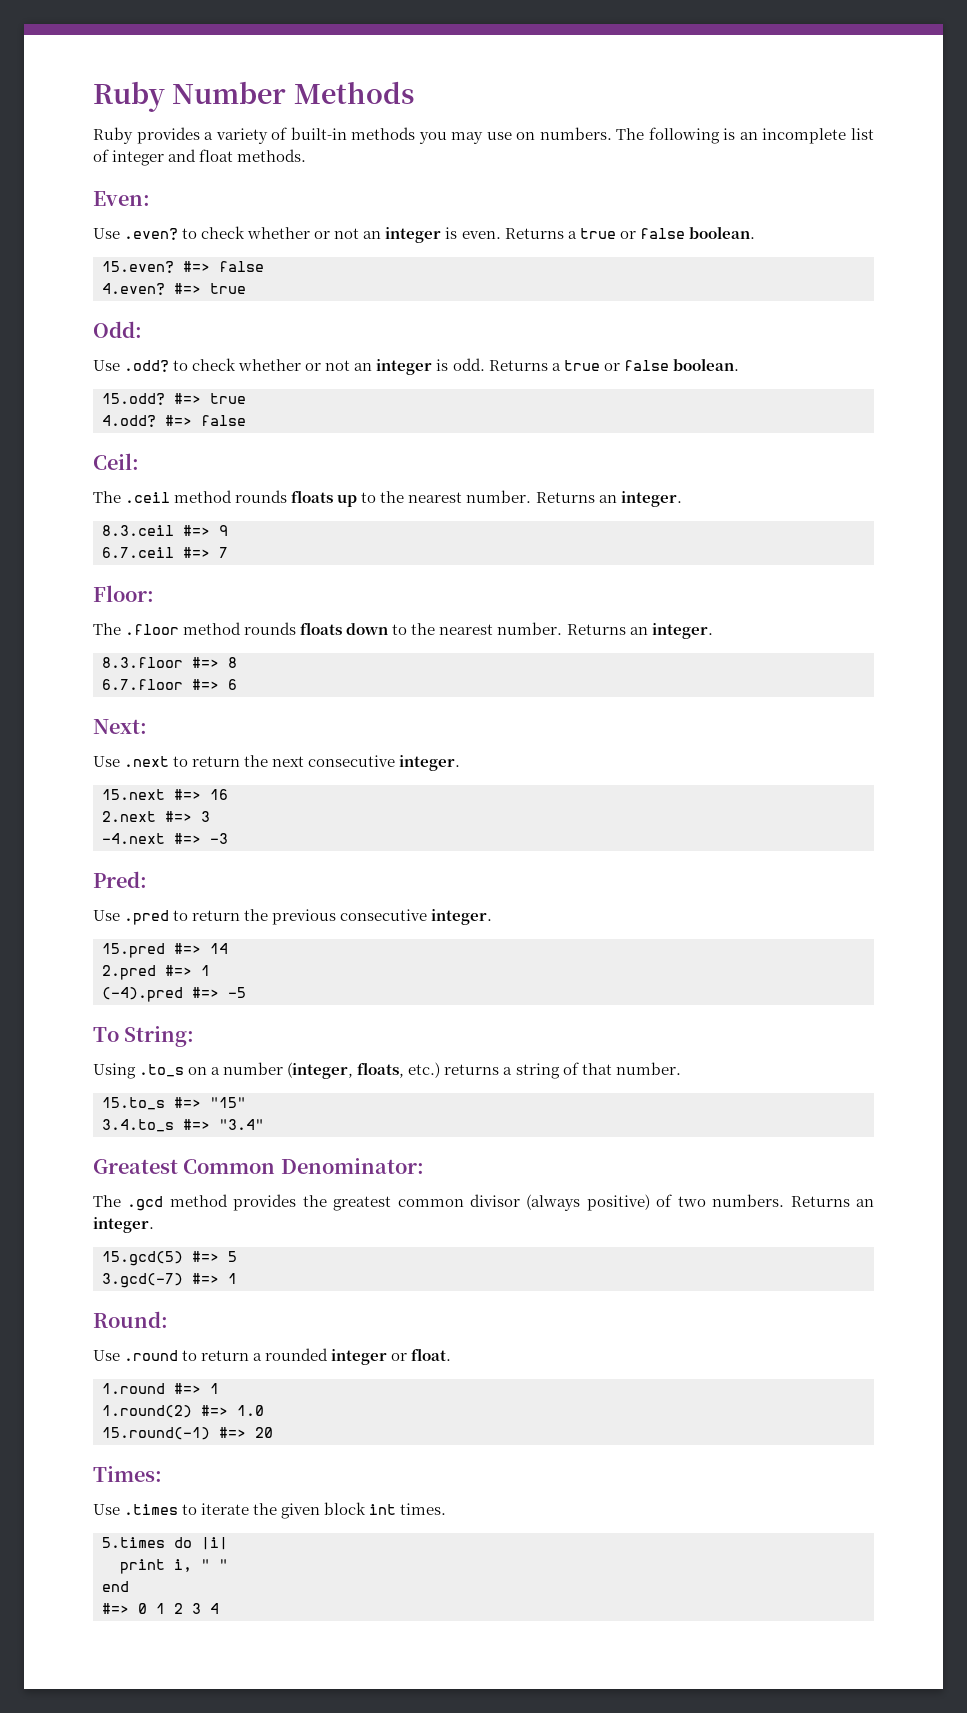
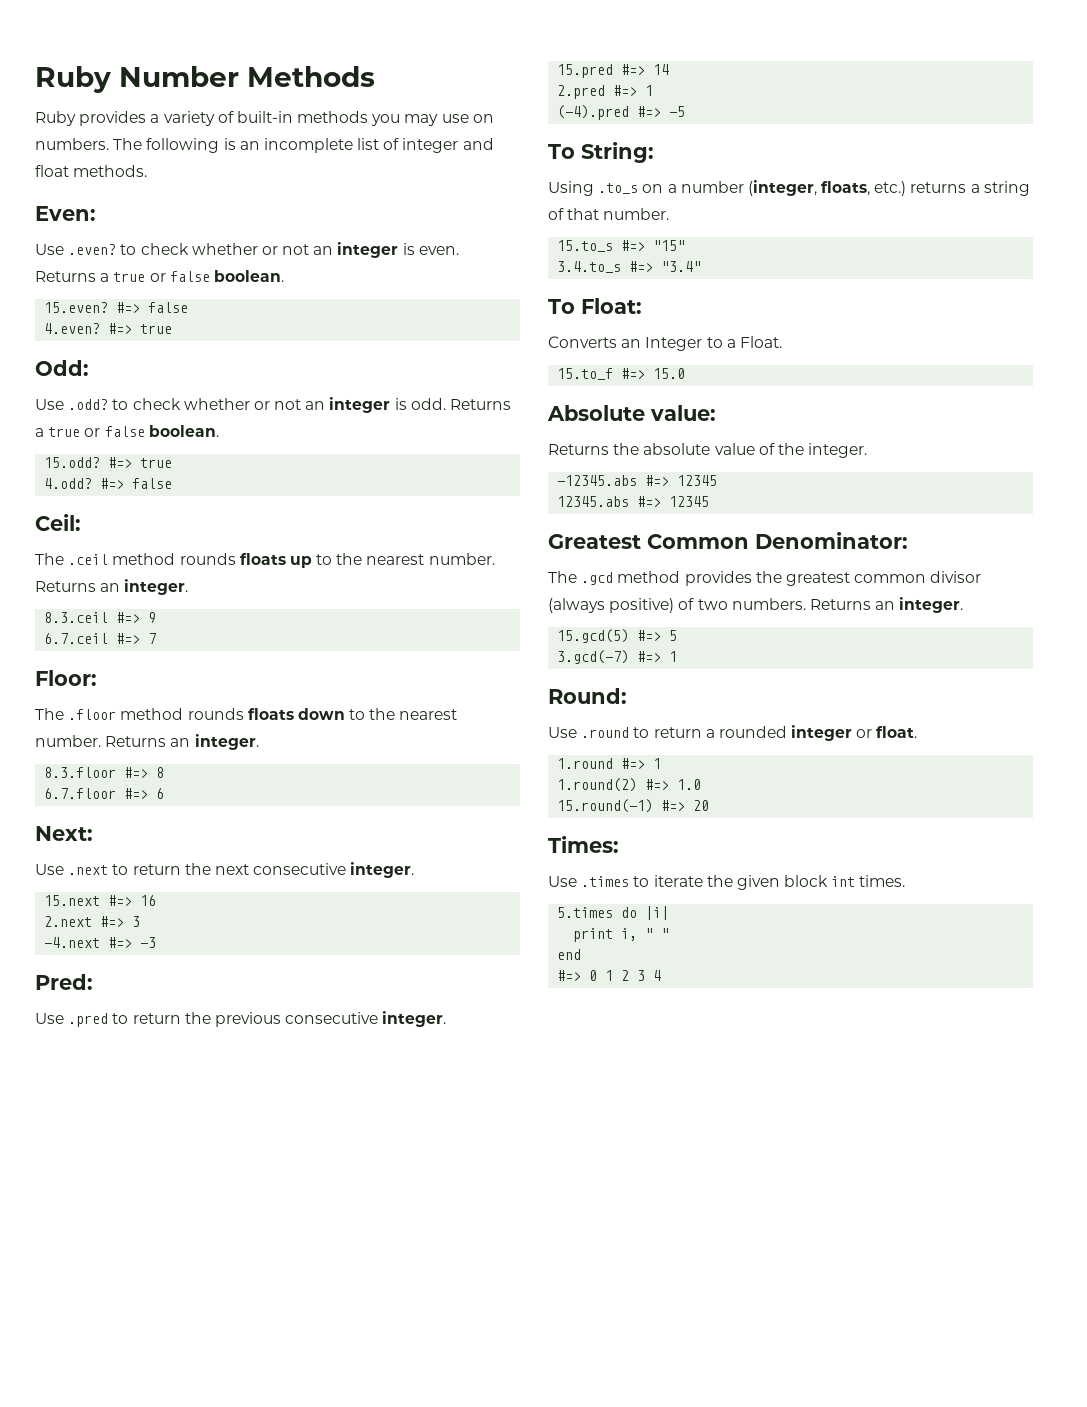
(264, 1124) none -> [548,298,642,314] [548,336,782,351] [557,368,686,380] [547,405,716,421] [548,443,868,458] [557,475,718,486] [557,496,710,507] // To Float: // Converts an Integer to a Float. // 15.to_f #=> 15.0 // Absolute value: // Returns the absolute value of the integer. // -12345.abs #=> 12345 // 12345.abs #=> 12345

